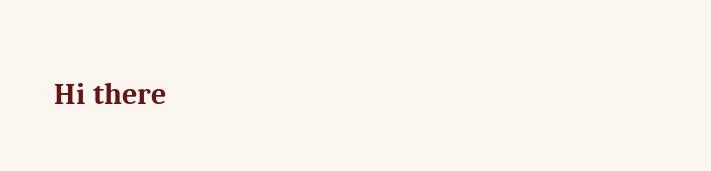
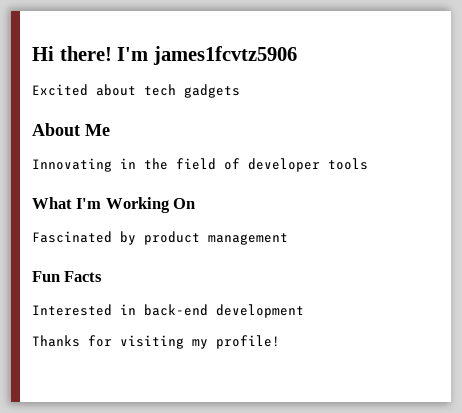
[93,82,167,104] there -> [59,46,297,65] [32,84,240,98] [32,123,110,136] [32,158,368,172] [32,197,196,213] [32,231,288,245] [32,271,103,282] [32,304,304,318] [32,335,280,349] there! I'm james1fcvtz5906 // Excited about tech gadgets // About Me // Innovating in the field of developer tools // What I'm Working On // Fascinated by product management // Fun Facts // Interested in back-end development // Thanks for visiting my profile!

